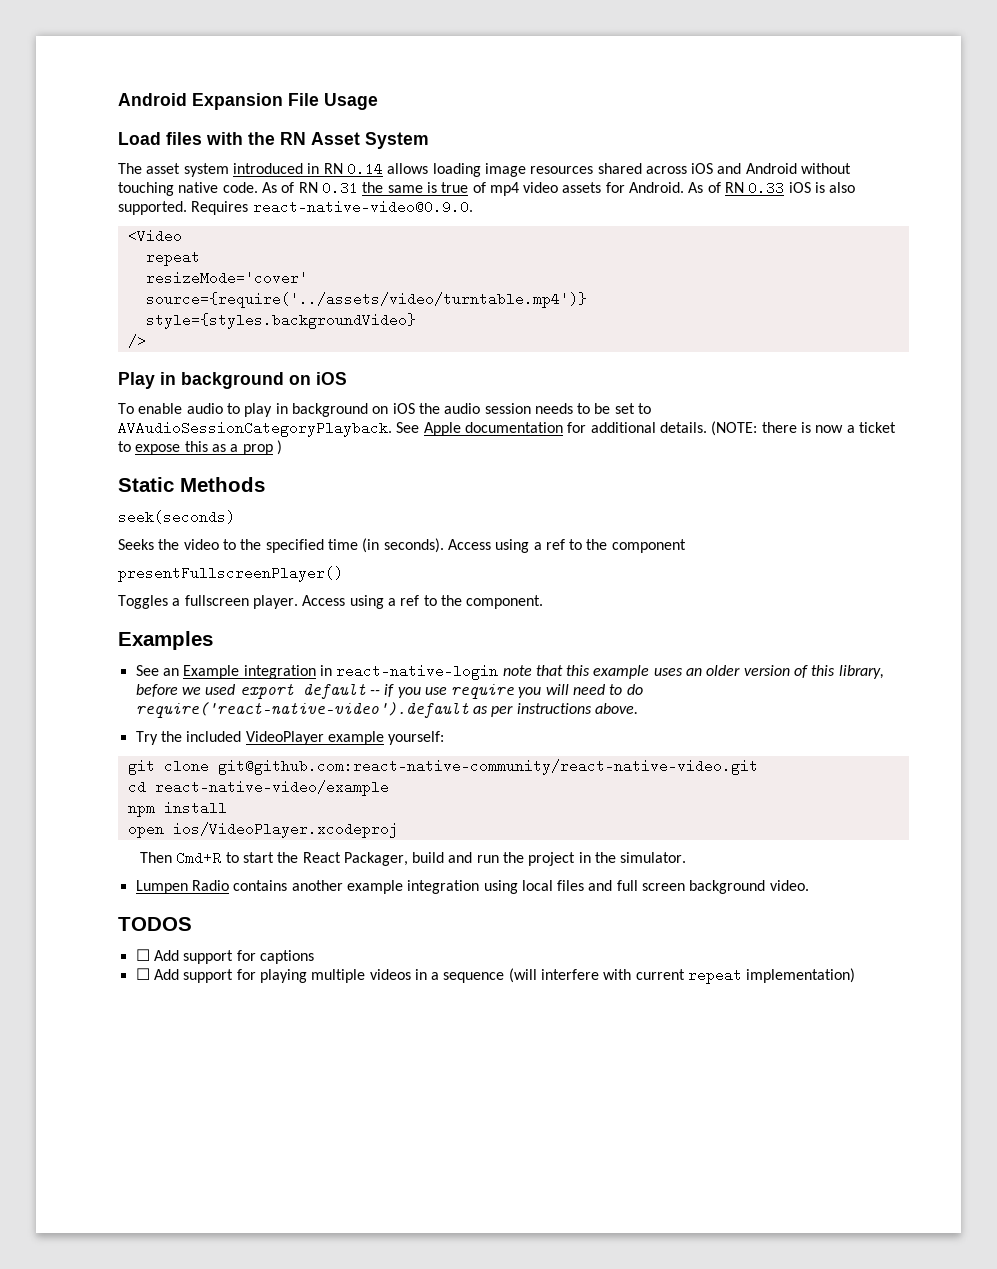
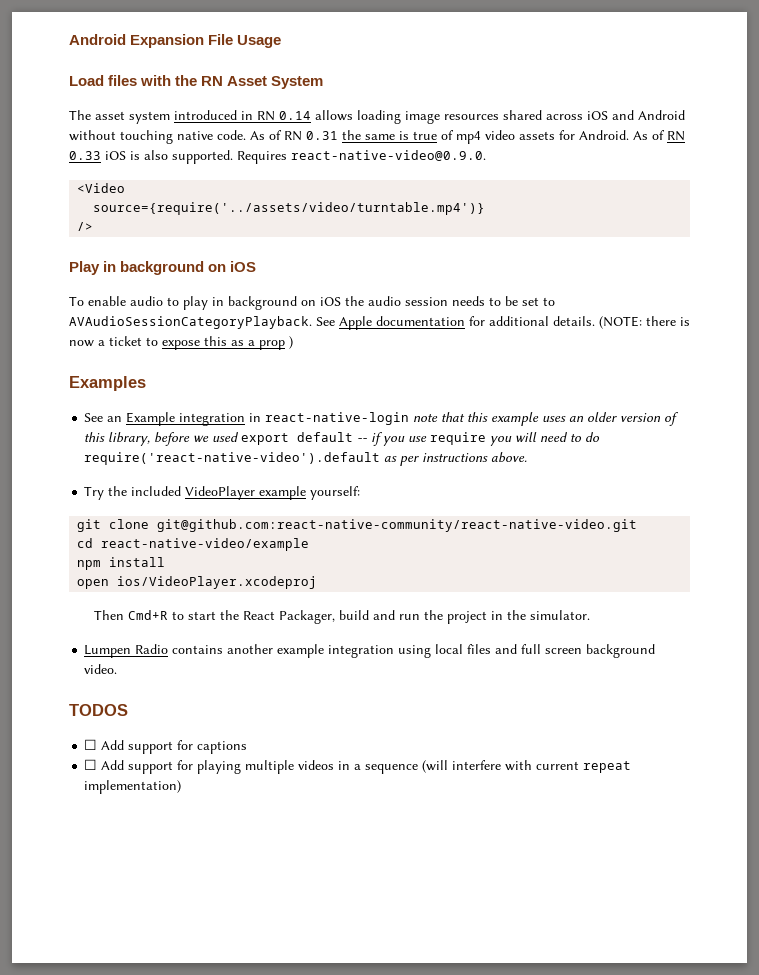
[145,250,200,266] [145,271,308,285] // repeat // resizeMode='cover' -> (126, 188) none
[145,313,416,329] // style={styles.backgroundVideo} -> (486, 208) none
[118,477,265,492] [118,510,235,524] [118,538,686,553] [118,566,343,582] [118,595,544,609] // Static Methods // seek(seconds) // Seeks the video to the specified time (in seconds). Access using a ref to the component // presentFullscreenPlayer() // Toggles a fullscreen player. Access using a ref to the component. -> (293, 342) none

